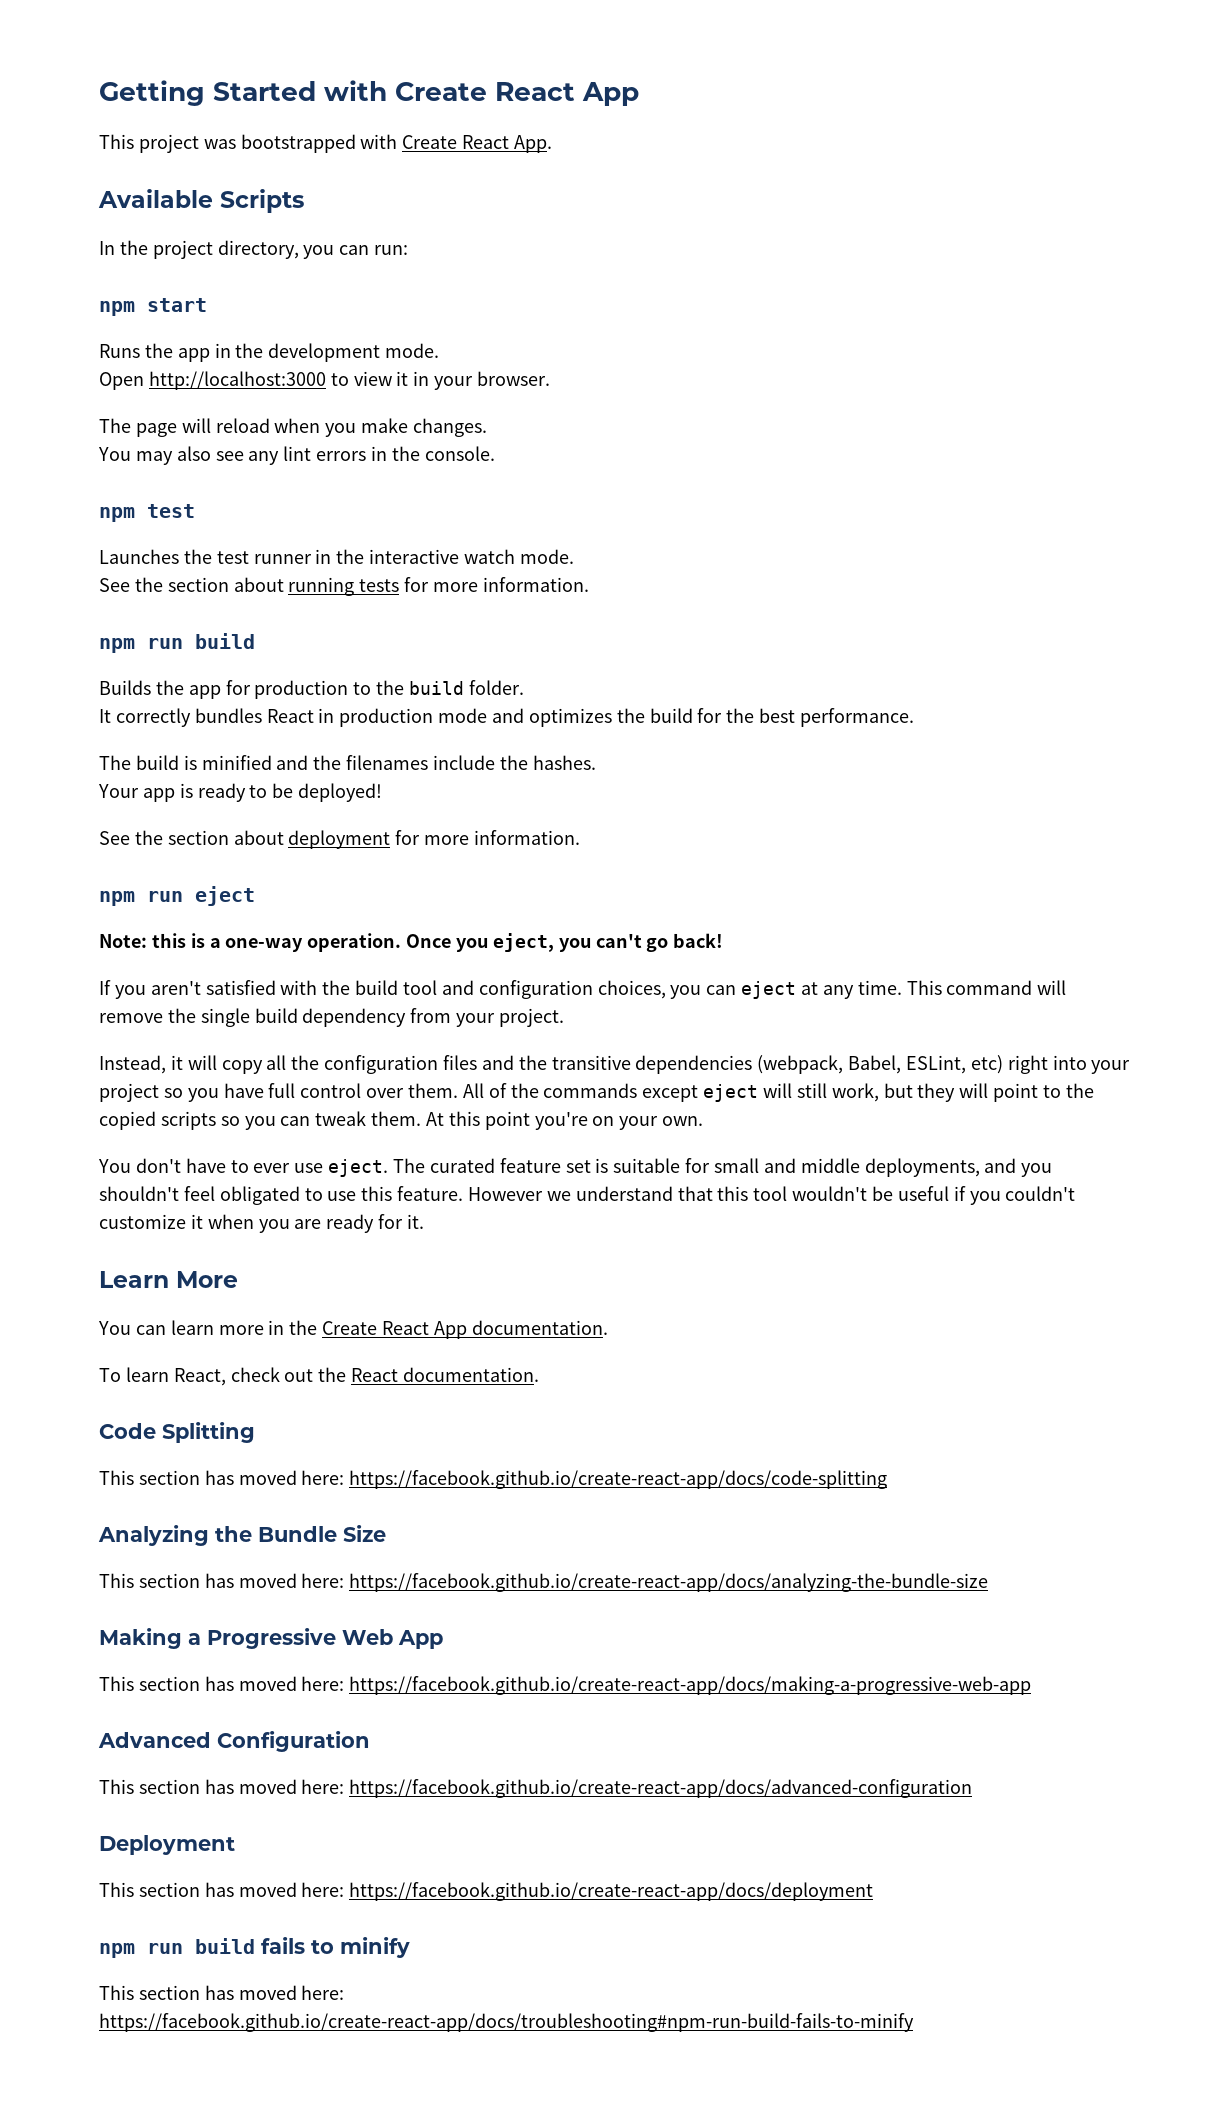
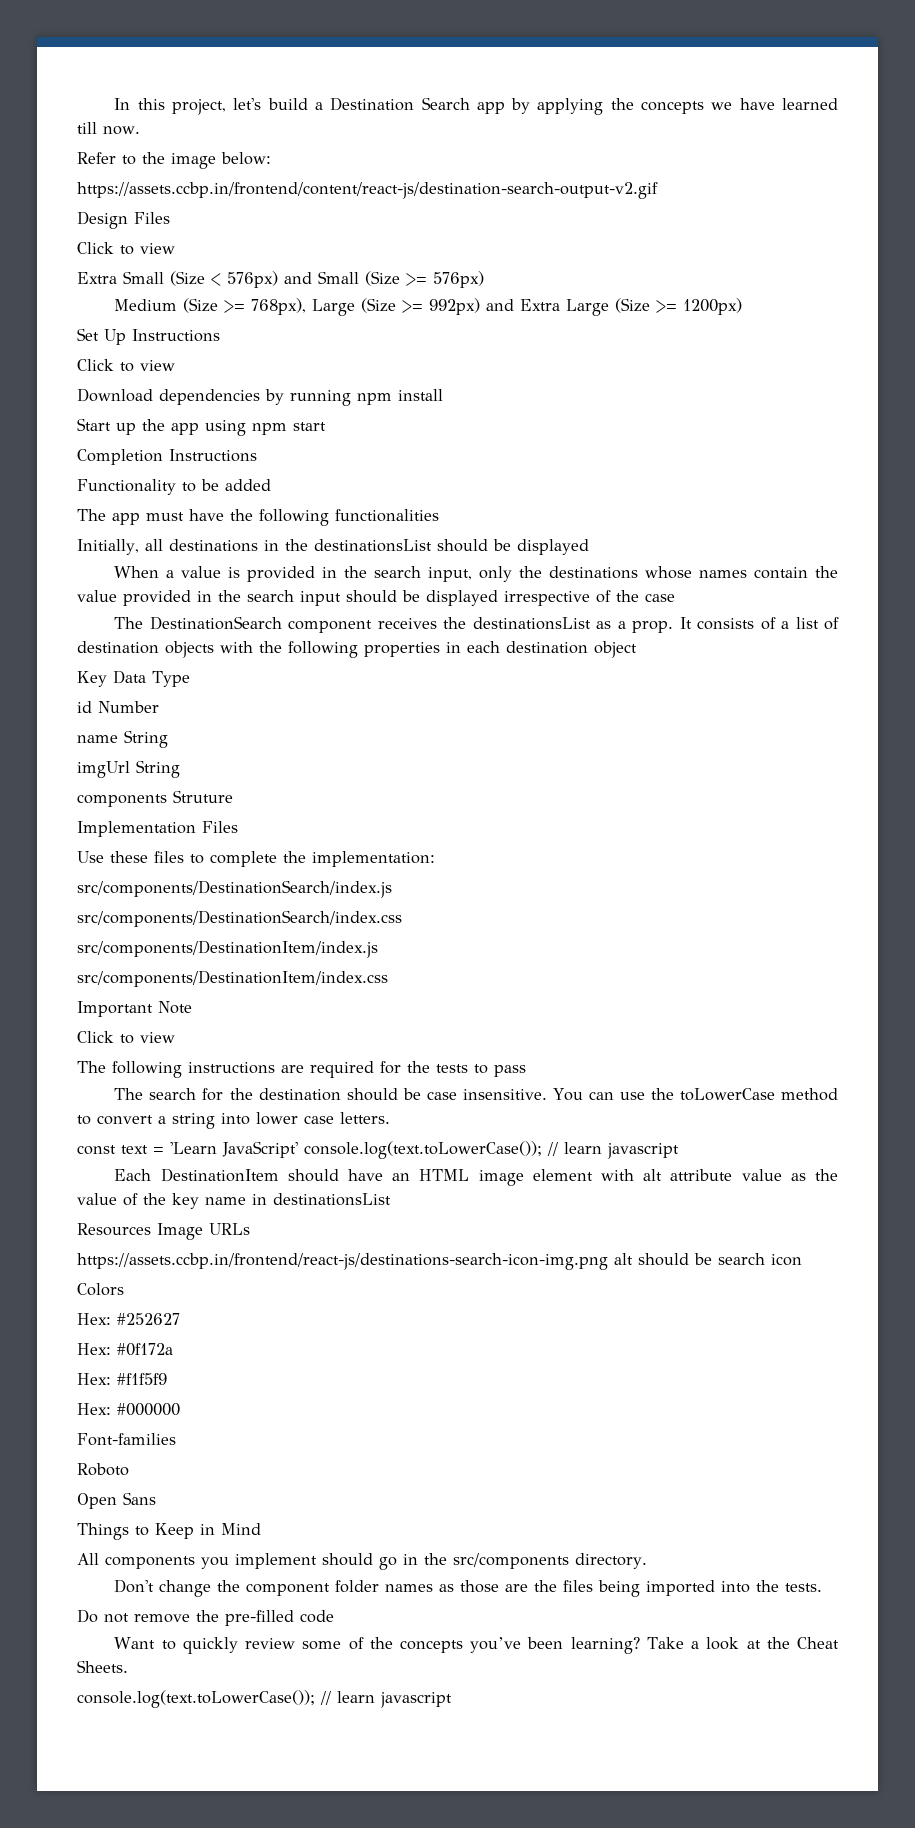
[99,80,639,106] [99,134,553,153] [98,189,304,213] [99,240,409,259] [99,298,207,316] [99,343,440,362] [99,371,551,390] [99,418,488,437] [98,446,495,465] [99,504,195,522] [99,549,574,564] [99,577,589,596] [99,633,255,653] [99,680,524,699] [99,708,915,727] [99,755,596,770] [98,783,383,802] [99,830,581,849] [99,886,255,906] [99,933,724,952] [99,980,1067,999] [99,1008,565,1027] [99,1055,1131,1074] [99,1083,1094,1102] [99,1111,704,1130] [98,1158,1053,1177] [99,1186,1076,1205] [99,1214,425,1233] [99,1271,238,1288] [98,1320,608,1339] [99,1367,540,1386] [99,1422,255,1443] [99,1470,888,1489] [98,1525,386,1546] [99,1573,989,1592] [99,1628,443,1649] [99,1676,1032,1695] [98,1731,370,1752] [99,1779,973,1798] [99,1835,235,1855] [99,1882,874,1901] [99,1937,410,1958] [99,1985,345,2000] [99,2013,914,2032] Getting Started with Create React App // This project was bootstrapped with Create React App. // Available Scripts // In the project directory, you can run: // npm start // Runs the app in the development mode. // Open http://localhost:3000 to view it in your browser. // The page will reload when you make changes. // You may also see any lint errors in the console. // npm test // Launches the test runner in the interactive watch mode. // See the section about running tests for more information. // npm run build // Builds the app for production to the build folder. // It correctly bundles React in production mode and optimizes the build for the best performance. // The build is minified and the filenames include the hashes. // Your app is ready to be deployed! // See the section about deployment for more information. // npm run eject // Note: this is a one-way operation. Once you eject, you can't go back! // If you aren't satisfied with the build tool and configuration choices, you can eject at any time. This command will remove the single build dependency from your project. // Instead, it will copy all the configuration files and the transitive dependencies (webpack, Babel, ESLint, etc) right into your project so you have full control over them. All of the commands except eject will still work, but they will point to the copied scripts so you can tweak them. At this point you're on your own. // You don't have to ever use eject. The curated feature set is suitable for small and middle deployments, and you shouldn't feel obligated to use this feature. However we understand that this tool wouldn't be useful if you couldn't customize it when you are ready for it. // Learn More // You can learn more in the Create React App documentation. // To learn React, check out the React documentation. // Code Splitting // This section has moved here: https://facebook.github.io/create-react-app/docs/code-splitting // Analyzing the Bundle Size // This section has moved here: https://facebook.github.io/create-react-app/docs/analyzing-the-bundle-size // Making a Progressive Web App // This section has moved here: https://facebook.github.io/create-react-app/docs/making-a-progressive-web-app // Advanced Configuration // This section has moved here: https://facebook.github.io/create-react-app/docs/advanced-configuration // Deployment // This section has moved here: https://facebook.github.io/create-react-app/docs/deployment // npm run build fails to minify // This section has moved here: https://facebook.github.io/create-react-app/docs/troubleshooting#npm-run-build-fails-to-minify -> [114,97,838,115] [77,122,140,135] [77,152,271,169] [77,182,658,199] [77,211,170,229] [77,242,175,255] [77,271,484,288] [114,298,743,316] [77,328,220,345] [77,359,175,372] [77,388,443,406] [77,418,326,436] [77,449,257,465] [77,479,271,495] [77,509,439,526] [77,539,589,555] [114,566,839,582] [77,590,675,606] [114,616,839,633] [77,641,637,658] [77,670,190,687] [77,701,159,713] [77,730,168,748] [77,760,180,778] [77,790,233,807] [77,821,238,837] [77,851,435,867] [77,880,392,898] [77,910,402,927] [77,940,378,958] [77,970,388,987] [77,1001,192,1017] [77,1031,175,1044] [77,1061,526,1078] [114,1088,838,1101] [77,1112,390,1129] [77,1141,679,1159] [114,1168,838,1186] [77,1193,391,1209] [77,1223,250,1240] [77,1253,802,1270] [77,1283,124,1296] [77,1313,180,1325] [77,1343,173,1356] [77,1373,167,1385] [77,1403,180,1416] [77,1433,176,1446] [77,1463,129,1476] [77,1492,156,1509] [77,1523,261,1540] [77,1553,647,1570] [114,1579,823,1597] [77,1609,334,1626] [114,1637,839,1654] [77,1660,128,1673] [77,1690,452,1708] In this project, let's build a Destination Search app by applying the concepts we have learned till now. // Refer to the image below: // https://assets.ccbp.in/frontend/content/react-js/destination-search-output-v2.gif // Design Files // Click to view // Extra Small (Size < 576px) and Small (Size >= 576px) // Medium (Size >= 768px), Large (Size >= 992px) and Extra Large (Size >= 1200px) // Set Up Instructions // Click to view // Download dependencies by running npm install // Start up the app using npm start // Completion Instructions // Functionality to be added // The app must have the following functionalities // Initially, all destinations in the destinationsList should be displayed // When a value is provided in the search input, only the destinations whose names contain the value provided in the search input should be displayed irrespective of the case // The DestinationSearch component receives the destinationsList as a prop. It consists of a list of destination objects with the following properties in each destination object // Key Data Type // id Number // name String // imgUrl String // components Struture // Implementation Files // Use these files to complete the implementation: // src/components/DestinationSearch/index.js // src/components/DestinationSearch/index.css // src/components/DestinationItem/index.js // src/components/DestinationItem/index.css // Important Note // Click to view // The following instructions are required for the tests to pass // The search for the destination should be case insensitive. You can use the toLowerCase method to convert a string into lower case letters. // const text = 'Learn JavaScript' console.log(text.toLowerCase()); // learn javascript // Each DestinationItem should have an HTML image element with alt attribute value as the value of the key name in destinationsList // Resources Image URLs // https://assets.ccbp.in/frontend/react-js/destinations-search-icon-img.png alt should be search icon // Colors // Hex: #252627 // Hex: #0f172a // Hex: #f1f5f9 // Hex: #000000 // Font-families // Roboto // Open Sans // Things to Keep in Mind // All components you implement should go in the src/components directory. // Don't change the component folder names as those are the files being imported into the tests. // Do not remove the pre-filled code // Want to quickly review some of the concepts you’ve been learning? Take a look at the Cheat Sheets. // console.log(text.toLowerCase()); // learn javascript

